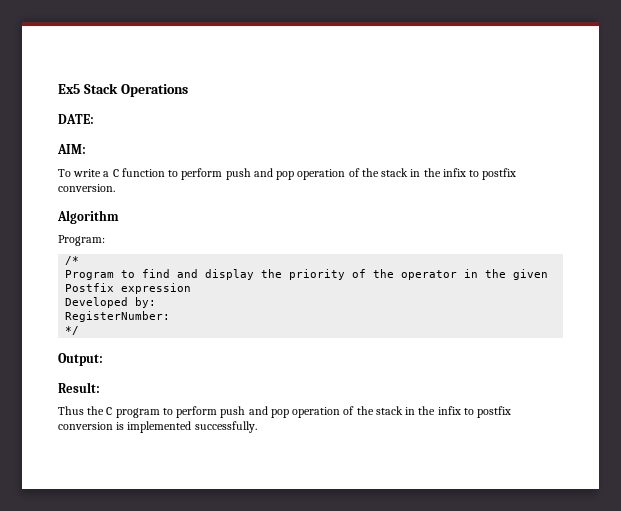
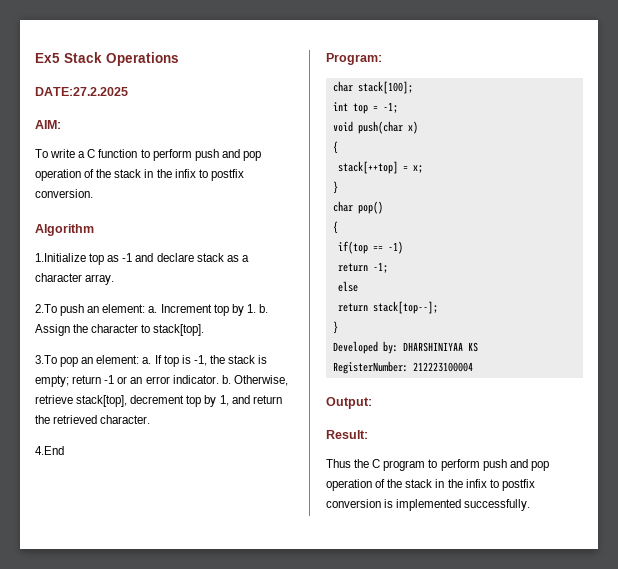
[58,114,94,124] DATE: -> [35,87,128,96] DATE:27.2.2025
[58,235,105,246] [65,256,80,265] [65,269,549,280] [65,283,192,294] Program: // /* // Program to find and display the priority of the operator in the given Postfix expression -> [35,253,249,265] [35,273,115,285] [35,304,268,316] [35,324,205,336] [35,355,268,367] [35,375,288,387] [35,395,282,407] [35,415,151,424] [35,446,64,455] [326,53,382,65] [332,81,413,94] [332,102,398,114] [332,121,418,134] [332,141,338,154] [337,161,423,174] [332,181,338,194] [332,201,383,214] [332,221,338,234] [337,241,403,254] [337,262,388,273] [337,281,358,292] [337,301,438,314] [332,321,338,334] 1.Initialize top as -1 and declare stack as a character array. // 2.To push an element: a. Increment top by 1. b. Assign the character to stack[top]. // 3.To pop an element: a. If top is -1, the stack is empty; return -1 or an error indicator. b. Otherwise, retrieve stack[top], decrement top by 1, and return the retrieved character. // 4.End // Program: // char stack[100]; // int top = -1; // void push(char x) // { // stack[++top] = x; // } // char pop() // { // if(top == -1) // return -1; // else // return stack[top--]; // }
(157, 302) none -> [402,342,478,352] DHARSHINIYAA KS
[65,326,80,335] // */ -> [412,362,473,372] 212223100004

